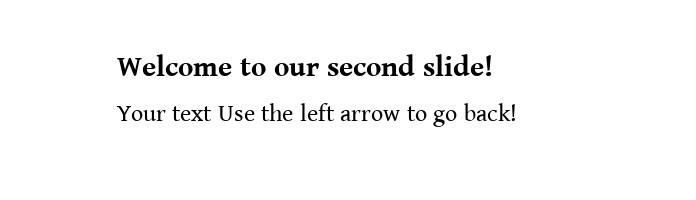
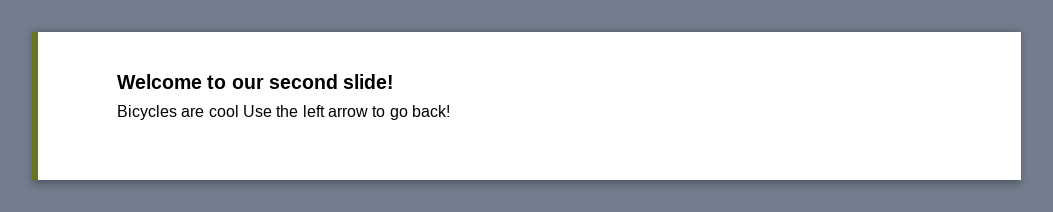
[117,106,213,121] Your text -> [117,105,239,120] Bicycles are cool

